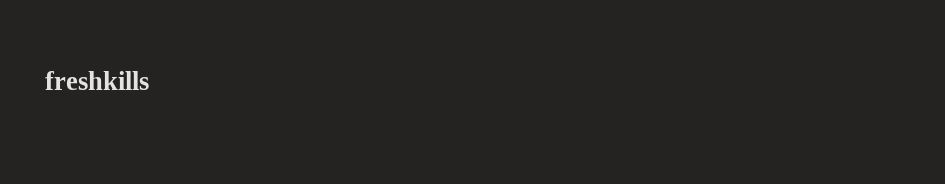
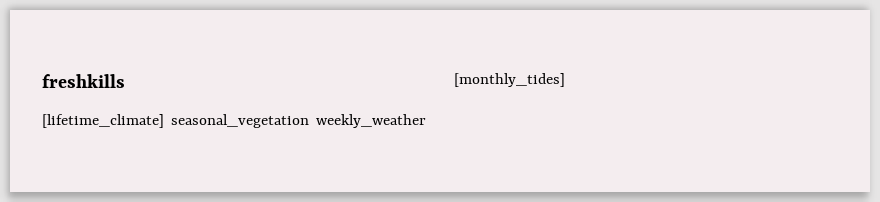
(149, 80) none -> [42,114,426,128] [454,73,565,87] // [lifetime_climate] seasonal_vegetation weekly_weather [monthly_tides]

